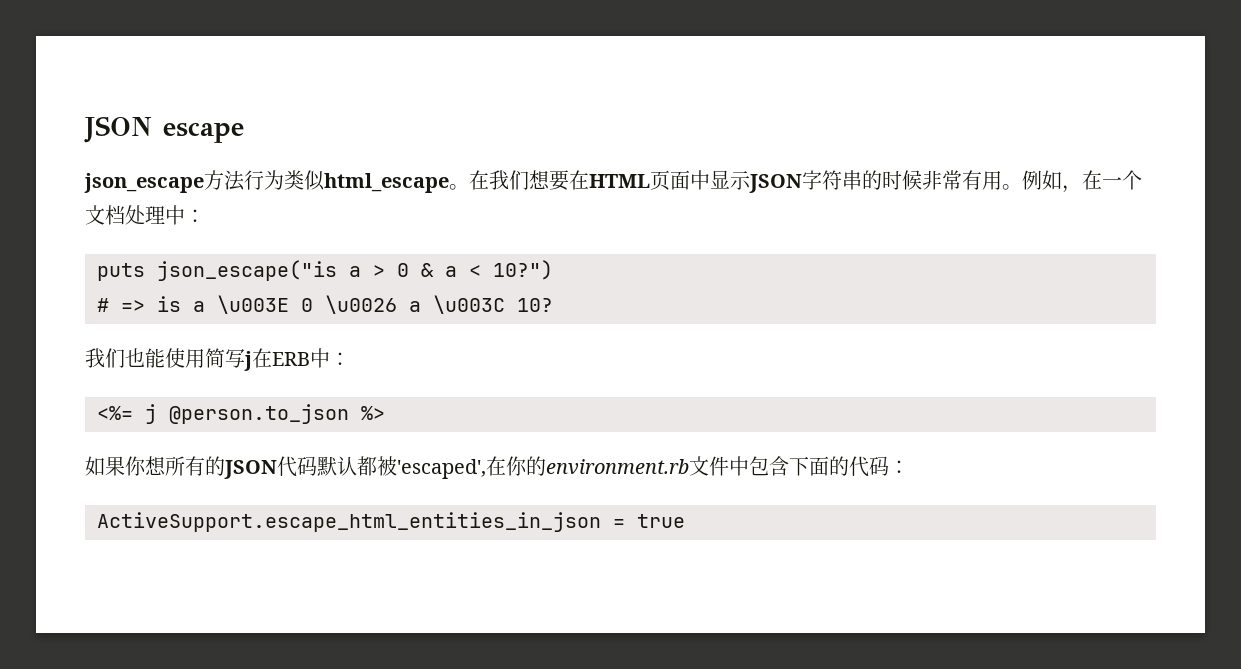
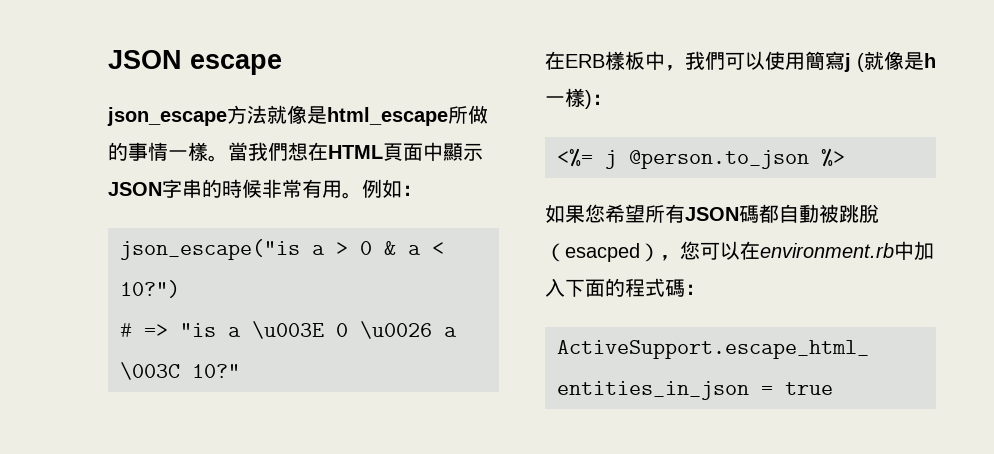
[244,170,1142,193] [85,205,205,225] [97,263,145,281] 行为类似html_escape。在我们想要在HTML页面中显示JSON字符串的时候非常有用。例如，在一个文档处理中： // puts -> [267,105,488,126] [108,142,483,162] [108,179,422,199] 就像是html_escape所做的事情一樣。當我們想在HTML頁面中顯示JSON字串的時候非常有用。例如： //
[157,296,181,312] is -> [180,323,216,337] "is
[433,295,553,314] [85,348,330,371] \u003C 10? // 我们也能使用简写j在ERB中 -> [120,362,240,380] [545,51,936,72] [545,88,592,109] \003C 10?" // 在ERB樣板中，我們可以使用簡寫j (就像是h一樣)
[125,456,889,479] 你想所有的JSON代码默认都被'escaped',在你的environment.rb文件中包含下面的代码 -> [585,204,879,223] [545,241,934,262] [545,278,685,297] 您希望所有JSON碼都自動被跳脫（esacped），您可以在environment.rb中加入下面的程式碼

